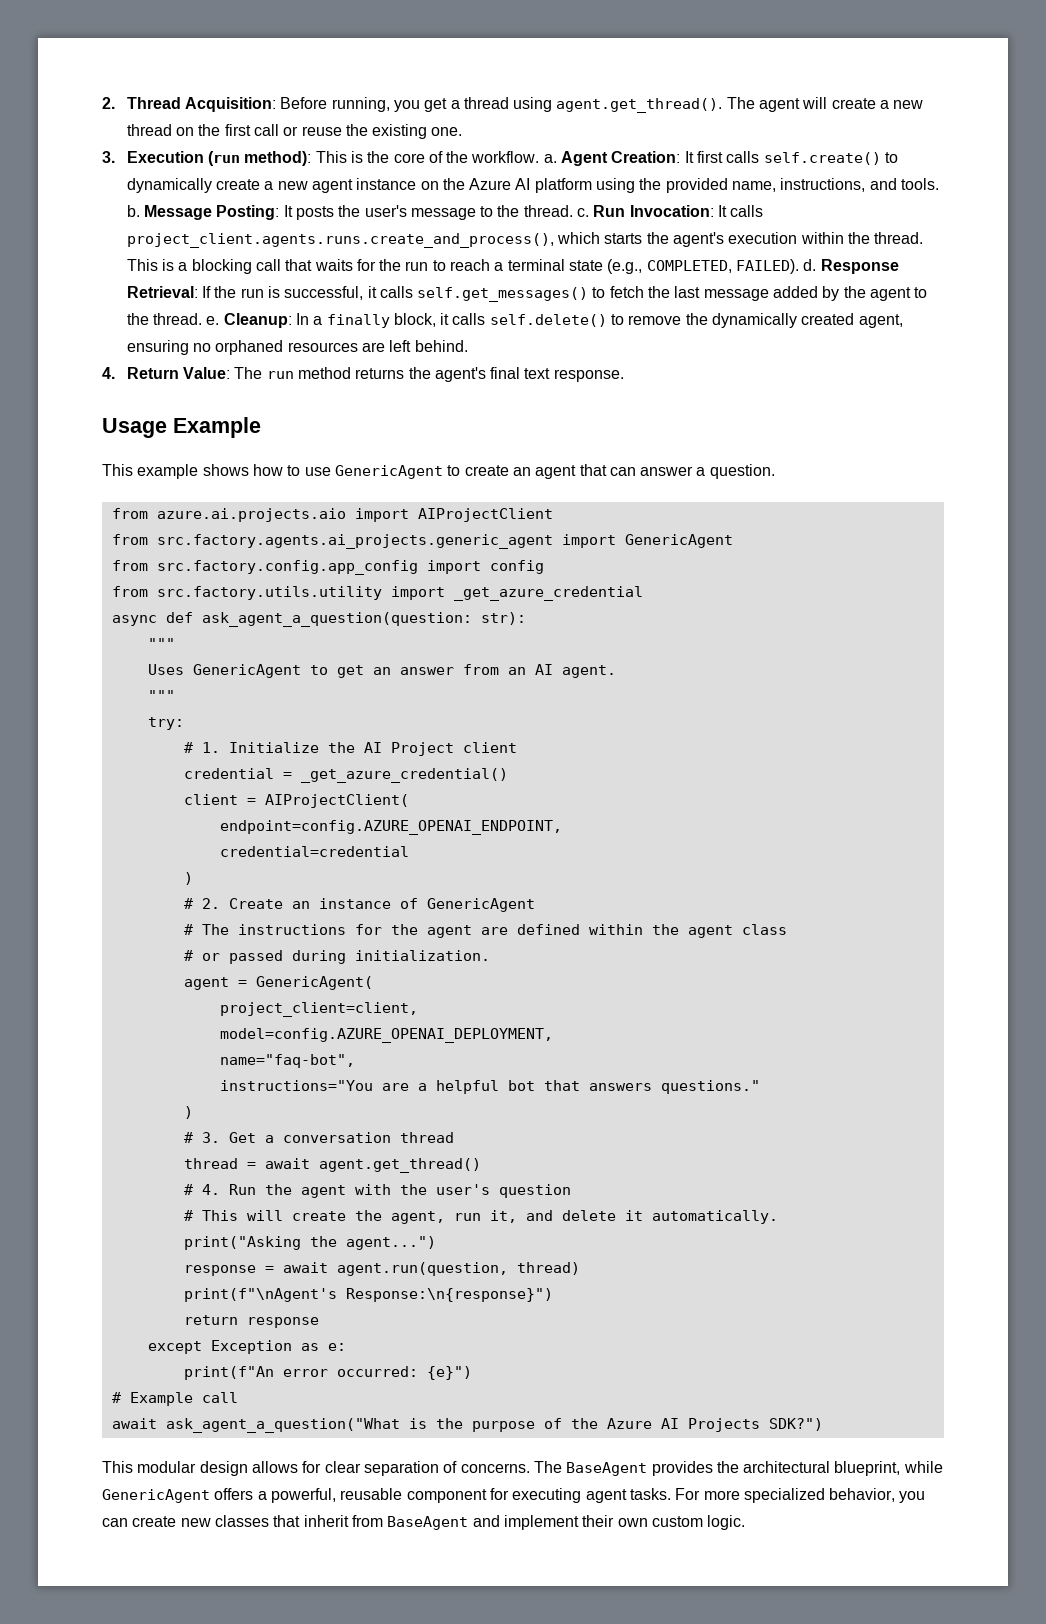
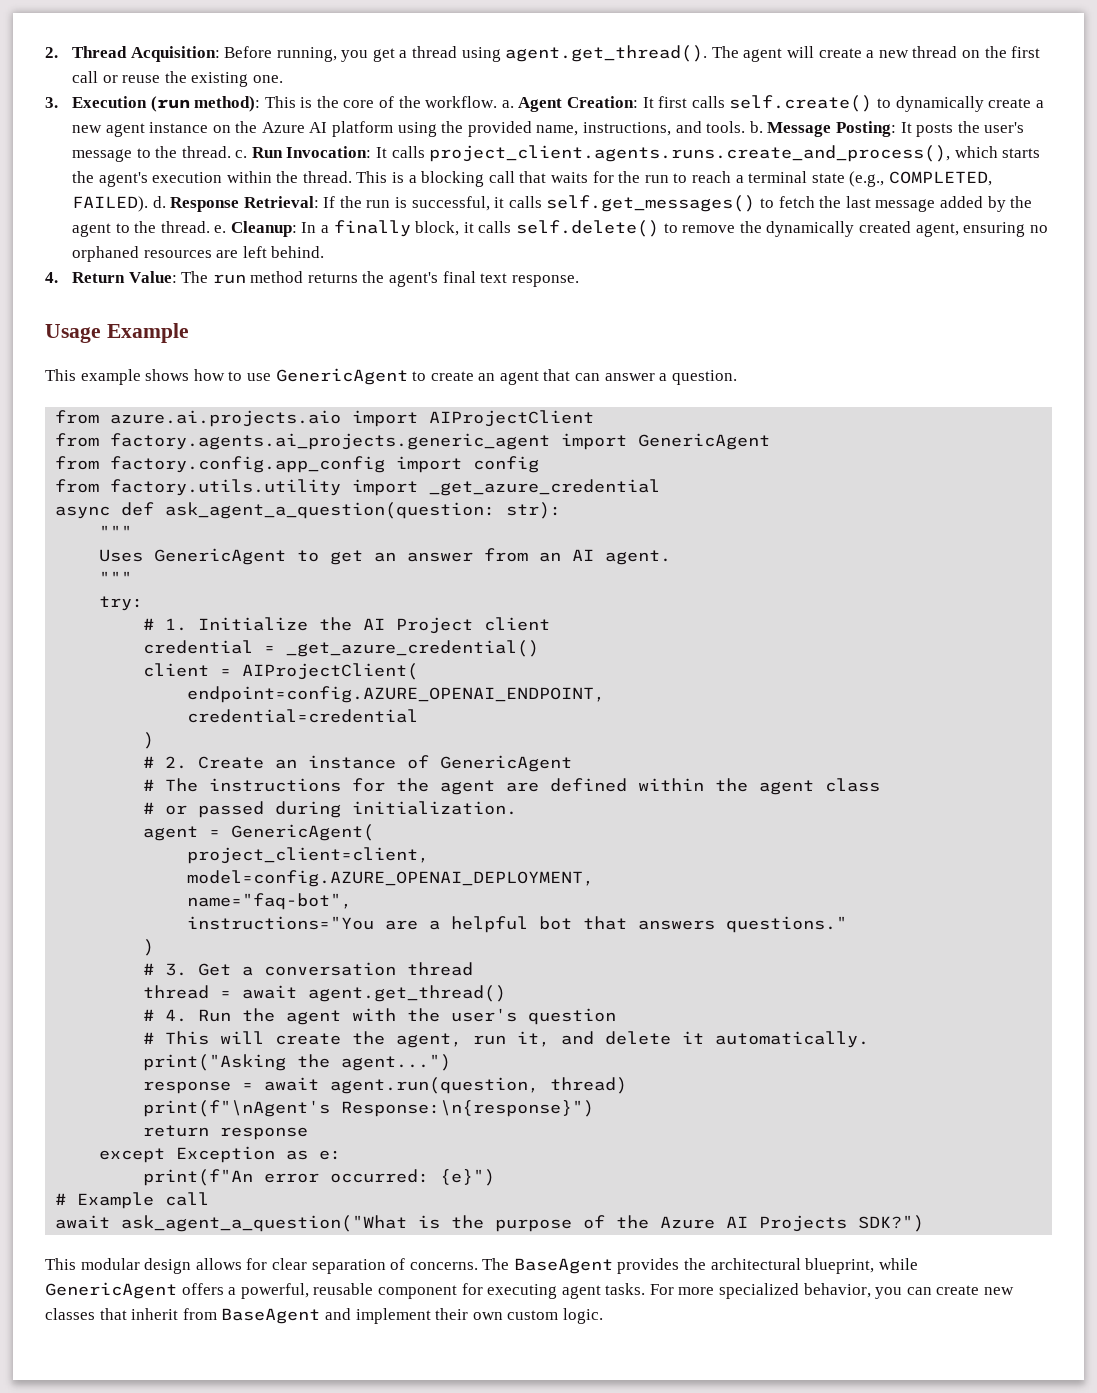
[156,534,553,549] src.factory.agents.ai_projects.generic_agent -> [110,433,551,450] factory.agents.ai_projects.generic_agent
[156,560,418,575] src.factory.config.app_config -> [110,456,386,473] factory.config.app_config
[156,586,382,600] src.factory.utils.utility -> [110,479,342,496] factory.utils.utility

